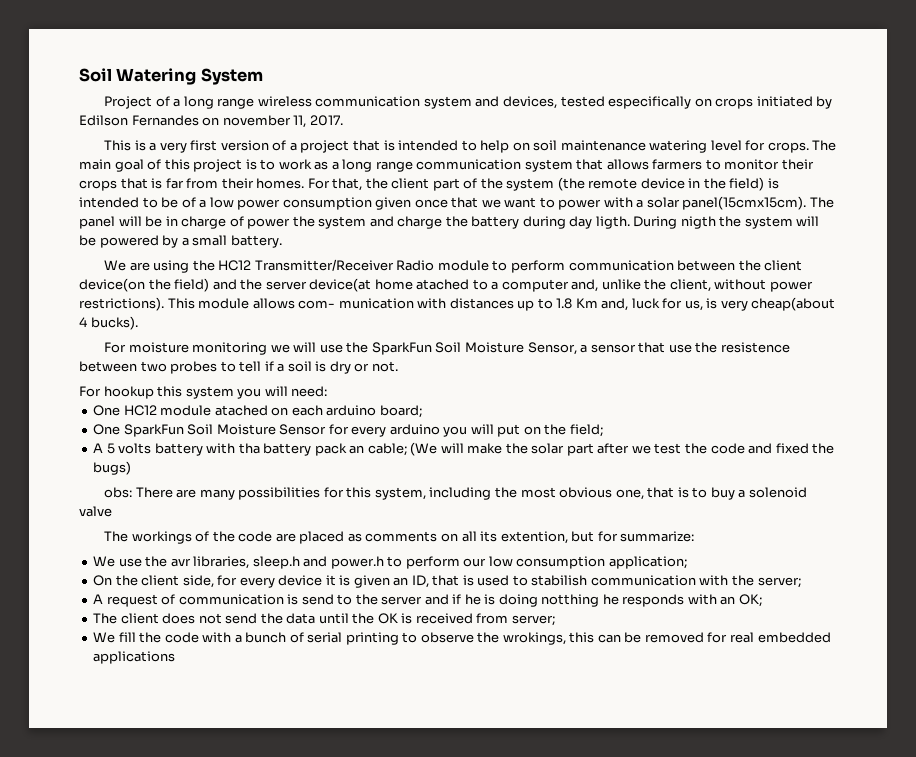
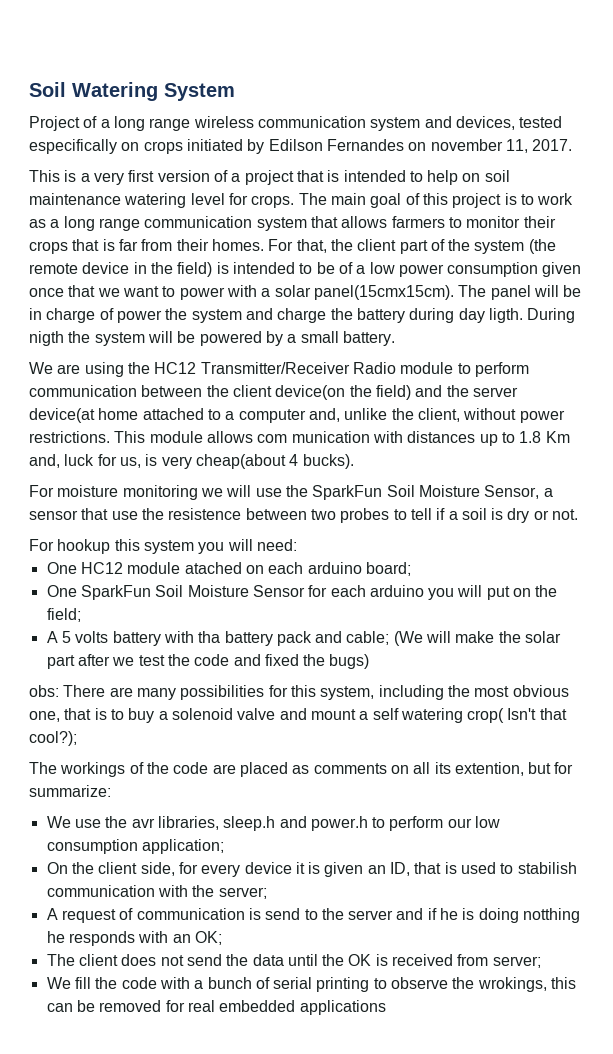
[416,279,470,290] atached -> [142,408,204,420] attached
[79,297,164,311] restrictions). -> [29,431,110,443] restrictions.
[298,300,336,309] com- -> [257,434,288,443] com
[351,426,387,437] every -> [330,585,366,597] each
[349,445,365,454] an -> [315,631,343,643] and
(112, 511) none -> [279,708,567,723] [29,731,77,746] and mount a self watering crop( Isn't that cool?);

